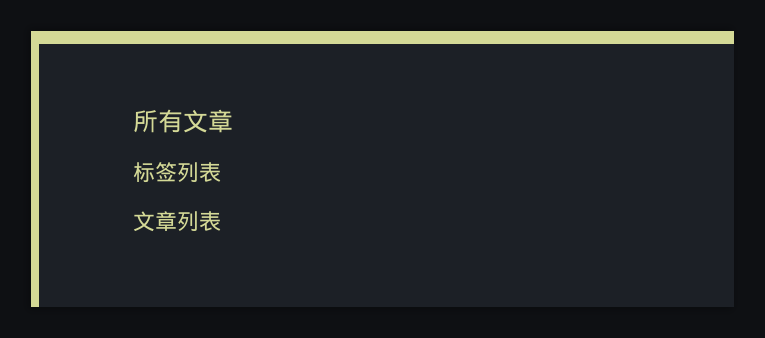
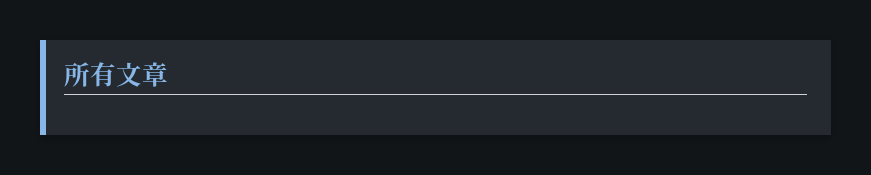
[133,162,221,183] [133,211,221,232] // 标签列表 // 文章列表 -> (168, 74) none

